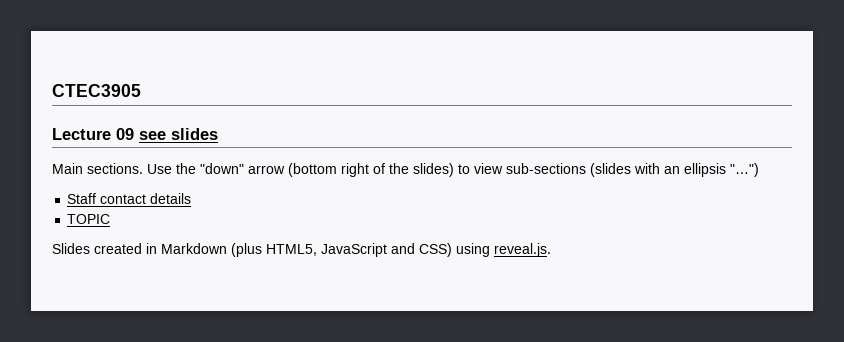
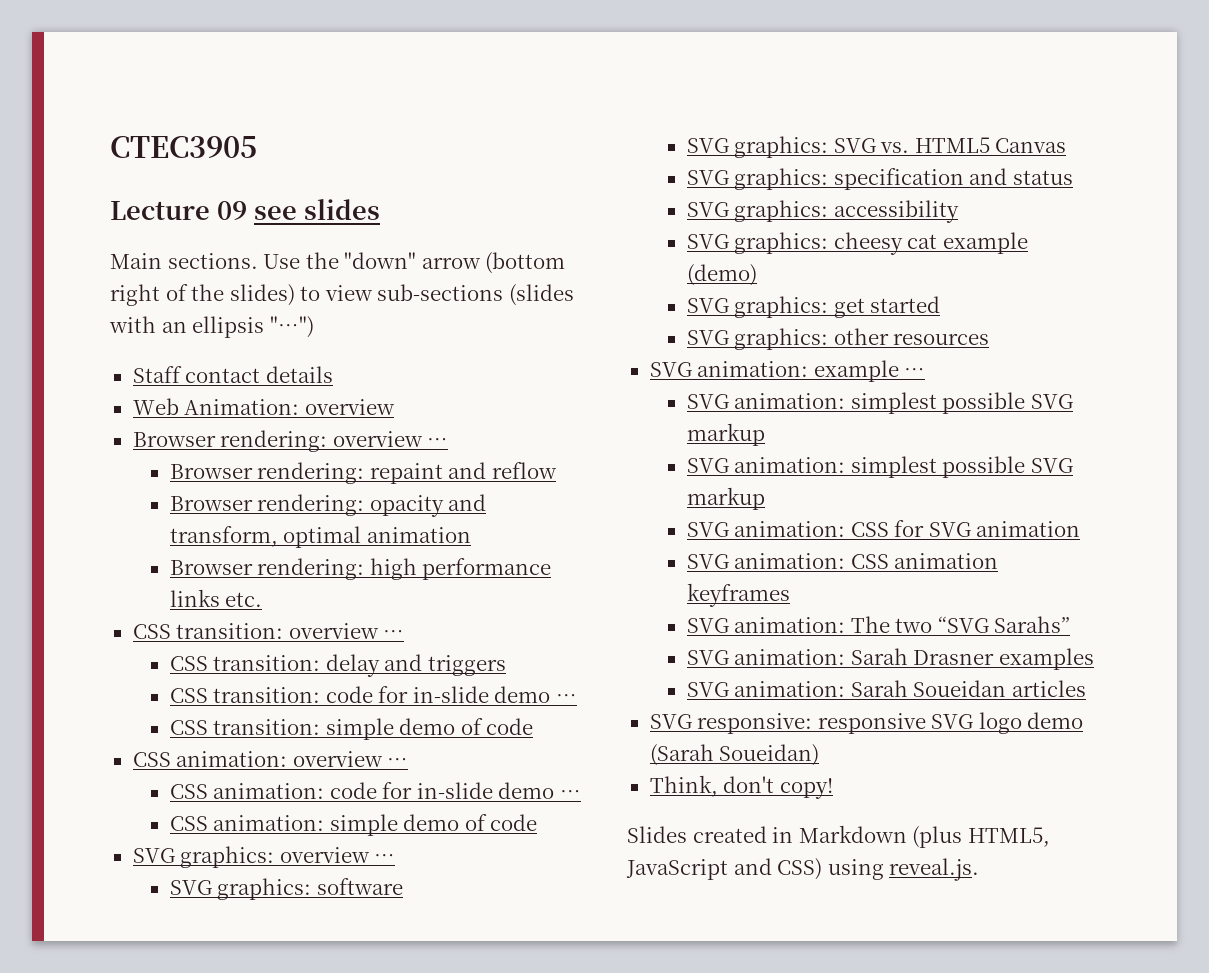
[67,214,111,224] TOPIC -> [132,398,395,415] [132,430,449,452] [169,462,557,484] [169,494,487,517] [169,526,471,548] [169,558,552,580] [169,589,263,607] [132,623,405,639] [169,654,506,677] [169,686,577,703] [169,718,534,740] [132,751,409,767] [169,782,581,799] [169,814,538,836] [132,846,396,868] [169,878,403,900] [686,136,1067,158] [686,168,1073,190] [686,200,959,223] [686,232,1028,255] [686,264,757,286] [686,296,941,318] [686,328,990,350] [649,360,926,382] [686,392,1073,414] [686,423,765,446] [686,456,1073,478] [686,487,765,510] [686,520,1081,537] [686,553,999,569] [686,583,790,607] [686,616,1071,633] [686,648,1094,670] [686,680,1086,697] [649,712,1084,734] [649,744,820,766] [649,775,833,799] Web Animation: overview // Browser rendering: overview … // Browser rendering: repaint and reflow // Browser rendering: opacity and transform, optimal animation // Browser rendering: high performance links etc. // CSS transition: overview … // CSS transition: delay and triggers // CSS transition: code for in-slide demo … // CSS transition: simple demo of code // CSS animation: overview … // CSS animation: code for in-slide demo … // CSS animation: simple demo of code // SVG graphics: overview … // SVG graphics: software // SVG graphics: SVG vs. HTML5 Canvas // SVG graphics: specification and status // SVG graphics: accessibility // SVG graphics: cheesy cat example (demo) // SVG graphics: get started // SVG graphics: other resources // SVG animation: example … // SVG animation: simplest possible SVG markup // SVG animation: simplest possible SVG markup // SVG animation: CSS for SVG animation // SVG animation: CSS animation keyframes // SVG animation: The two “SVG Sarahs” // SVG animation: Sarah Drasner examples // SVG animation: Sarah Soueidan articles // SVG responsive: responsive SVG logo demo (Sarah Soueidan) // Think, don't copy!

